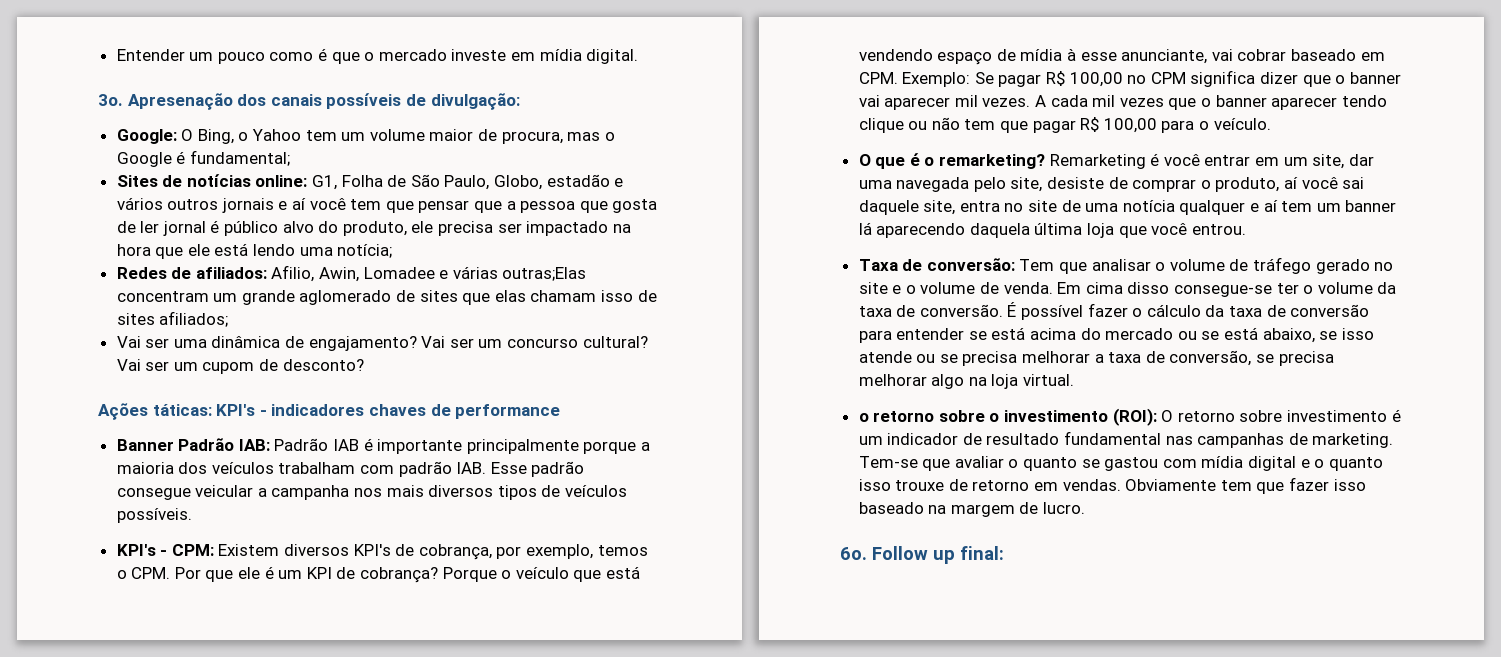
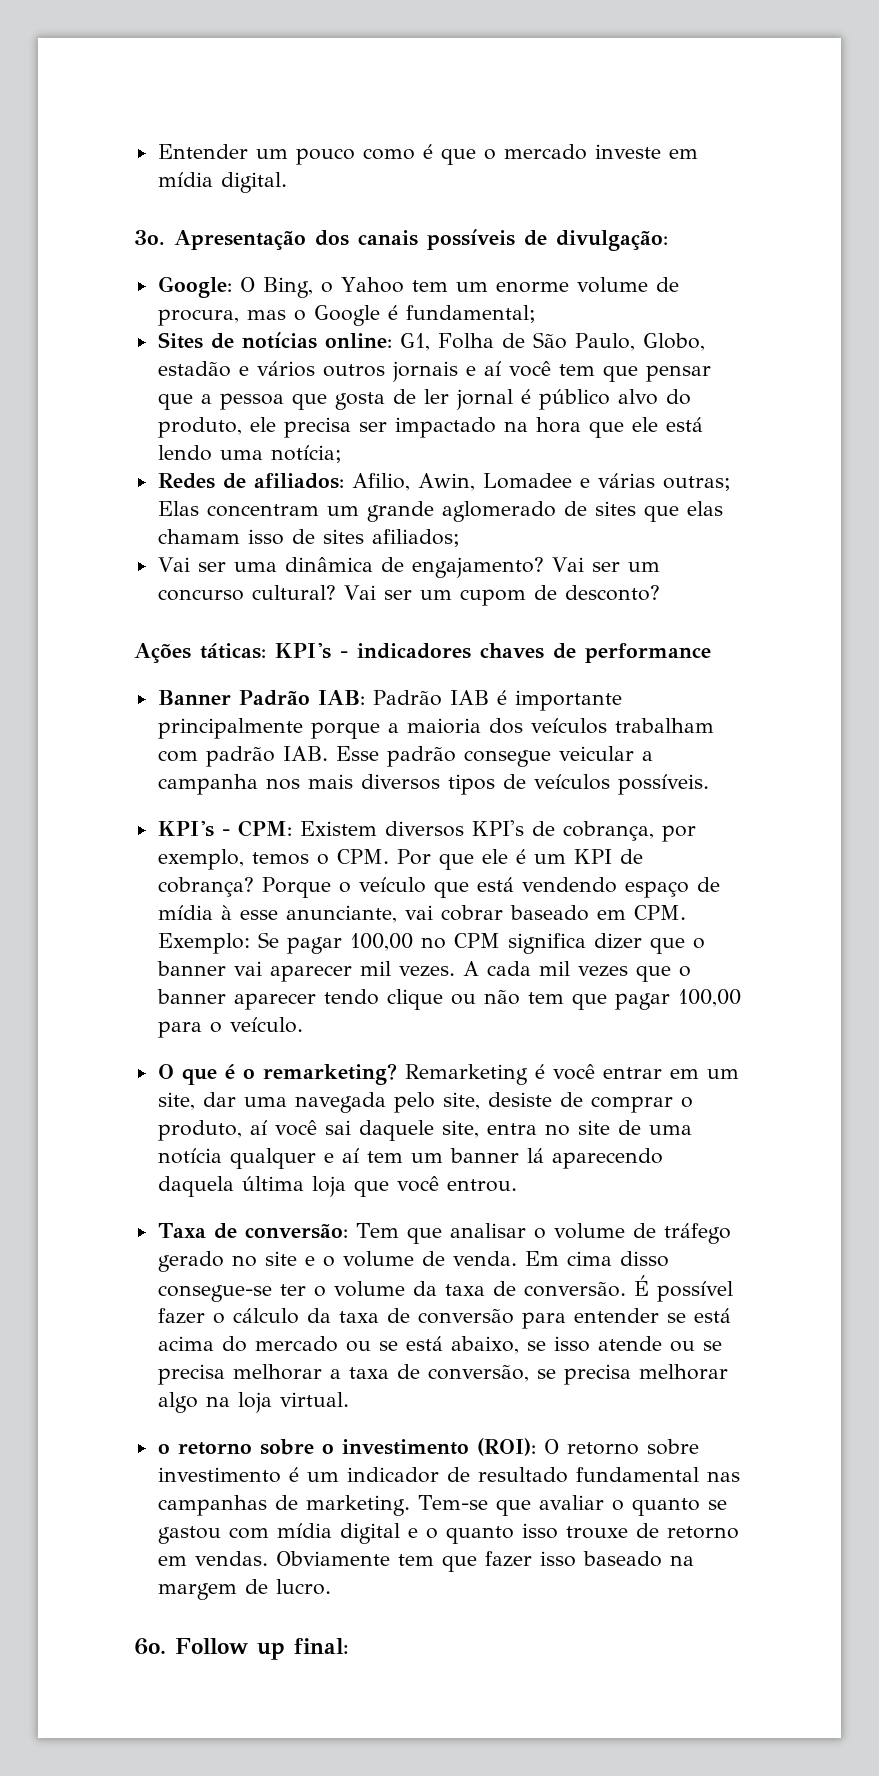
[127,93,233,110] Apresenação -> [174,230,306,250] Apresentação
[369,129,474,141] volume maior -> [495,277,648,293] enorme volume
[502,267,587,281] outras;Elas -> [662,476,731,491] [157,501,199,516] outras; Elas
[1046,71,1066,86] R$ -> (342, 945) none
[1080,117,1100,132] R$ -> (670, 1001) none

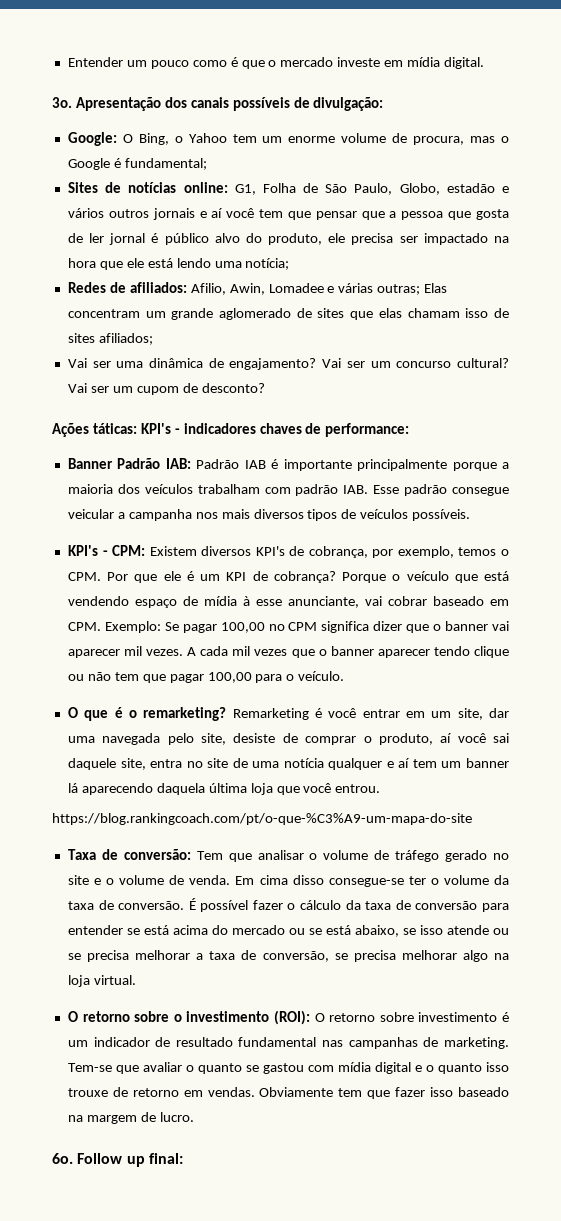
[585,643,711,663] performance -> [325,423,410,437] performance:
(517, 1185) none -> [52,813,472,825] // https://blog.rankingcoach.com/pt/o-que-%C3%A9-um-mapa-do-site
[157,1444,170,1454] o -> [67,1011,78,1022] O

